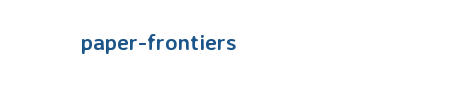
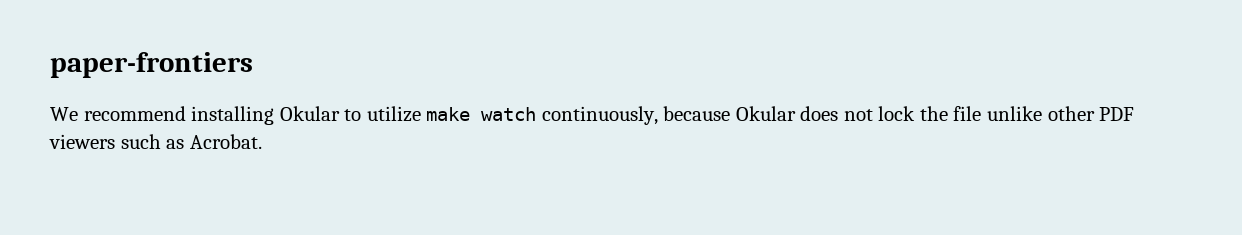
(237, 44) none -> [50,106,1135,125] [49,134,262,149] // We recommend installing Okular to utilize make watch continuously, because Okular does not lock the file unlike other PDF viewers such as Acrobat.

